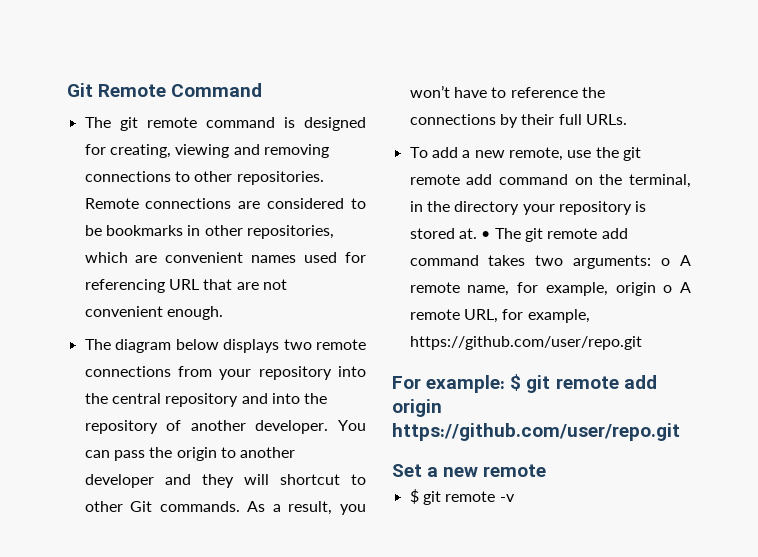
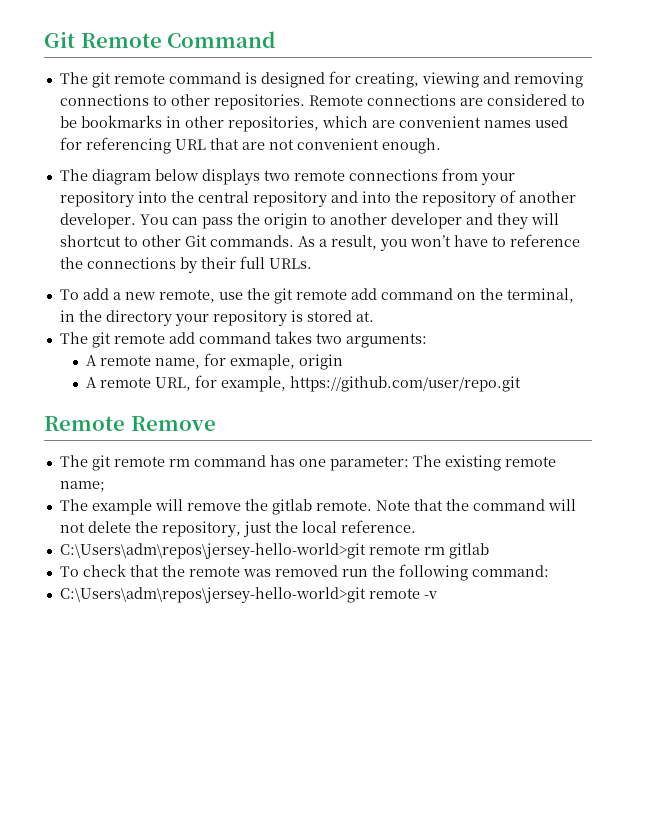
[481,231,491,239] • -> (374, 316) //
[661,258,671,266] o -> (427, 340) //
[545,282,673,296] example, origin o -> [229,354,343,370] exmaple, origin //
[392,374,657,393] [392,399,442,417] [392,423,680,441] [392,464,547,477] [409,489,441,505] For example: $ git remote add origin https://github.com/user/repo.git // Set a new remote // $ git -> [44,416,216,431] [59,455,556,471] [59,481,105,492] [59,499,576,515] [59,520,416,537] [59,543,489,559] [59,564,549,581] [59,587,366,603] Remote Remove // The git remote rm command has one parameter: The existing remote name; // The example will remove the gitlab remote. Note that the command will not delete the repository, just the local reference. // C:\Users\adm\repos\jersey-hello-world>git remote rm gitlab // To check that the remote was removed run the following command: // C:\Users\adm\repos\jersey-hello-world>git

